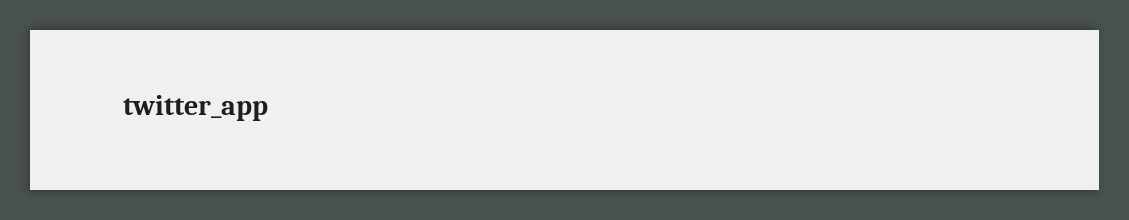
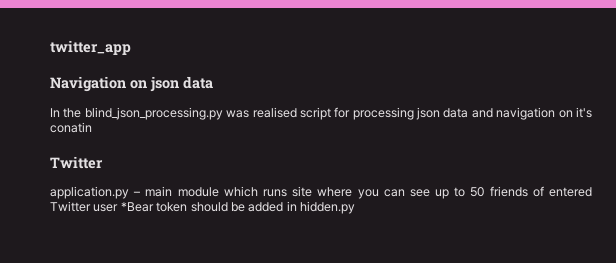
(268, 108) none -> [50,76,213,92] [50,107,592,120] [50,122,92,133] [50,156,103,169] [50,186,592,199] [50,201,355,214] // Navigation on json data // In the blind_json_processing.py was realised script for processing json data and navigation on it's conatin // Twitter // application.py – main module which runs site where you can see up to 50 friends of entered Twitter user *Bear token should be added in hidden.py

